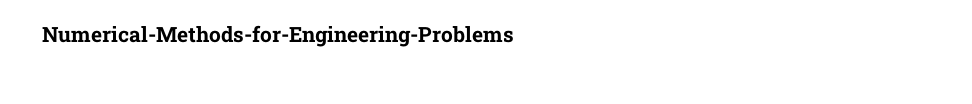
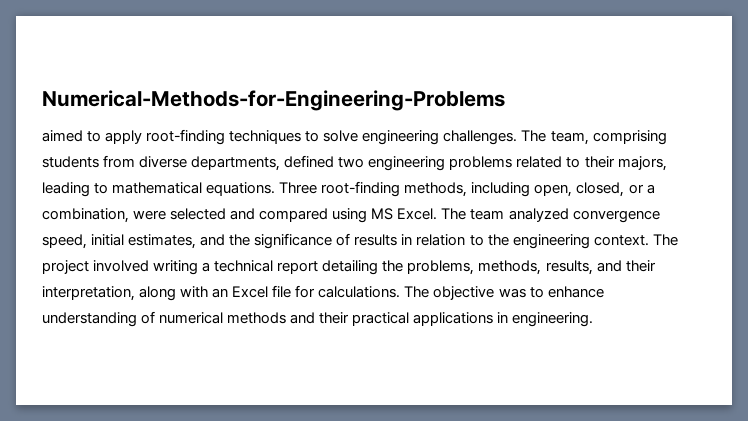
(514, 36) none -> [42,129,667,145] [42,155,667,171] [42,181,655,197] [42,208,660,223] [42,233,678,249] [42,260,656,275] [42,285,604,301] [42,311,594,327] // aimed to apply root-finding techniques to solve engineering challenges. The team, comprising students from diverse departments, defined two engineering problems related to their majors, leading to mathematical equations. Three root-finding methods, including open, closed, or a combination, were selected and compared using MS Excel. The team analyzed convergence speed, initial estimates, and the significance of results in relation to the engineering context. The project involved writing a technical report detailing the problems, methods, results, and their interpretation, along with an Excel file for calculations. The objective was to enhance understanding of numerical methods and their practical applications in engineering.

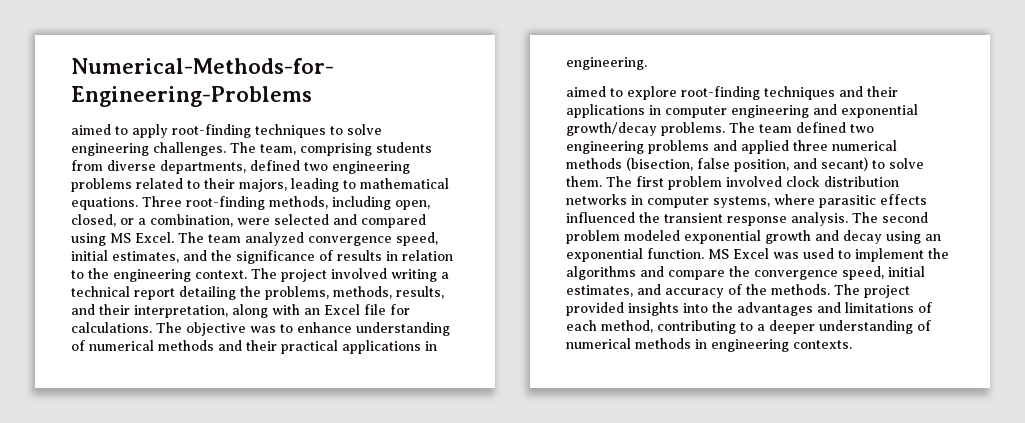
(594, 319) none -> [566,86,898,100] [566,104,918,118] [566,122,874,136] [566,140,897,154] [566,157,924,172] [566,176,899,190] [566,194,927,208] [566,212,928,226] [566,230,941,244] [566,248,949,262] [566,266,925,280] [566,284,910,298] [566,302,932,316] [566,320,931,334] [566,338,852,352] // aimed to explore root-finding techniques and their applications in computer engineering and exponential growth/decay problems. The team defined two engineering problems and applied three numerical methods (bisection, false position, and secant) to solve them. The first problem involved clock distribution networks in computer systems, where parasitic effects influenced the transient response analysis. The second problem modeled exponential growth and decay using an exponential function. MS Excel was used to implement the algorithms and compare the convergence speed, initial estimates, and accuracy of the methods. The project provided insights into the advantages and limitations of each method, contributing to a deeper understanding of numerical methods in engineering contexts.

